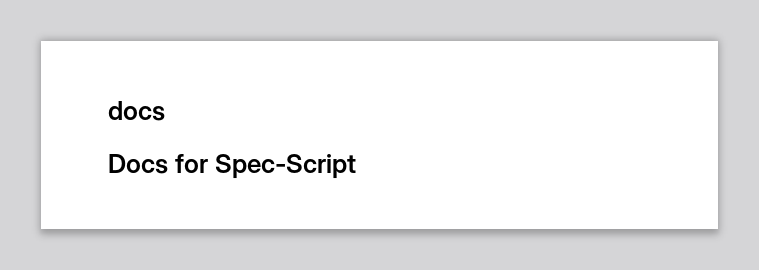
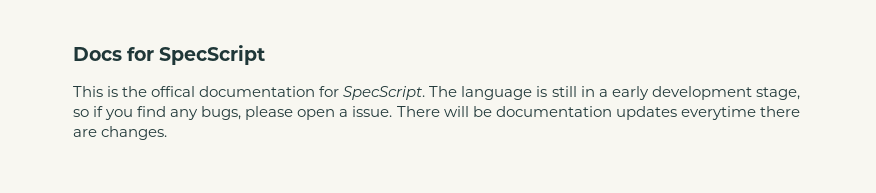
[108,101,165,121] docs // -> (73, 54) none
[215,154,357,179] Spec-Script -> [159,45,266,65] [73,86,800,100] [73,106,800,120] [73,126,168,140] SpecScript // This is the offical documentation for SpecScript. The language is still in a early development stage, so if you find any bugs, please open a issue. There will be documentation updates everytime there are changes.

